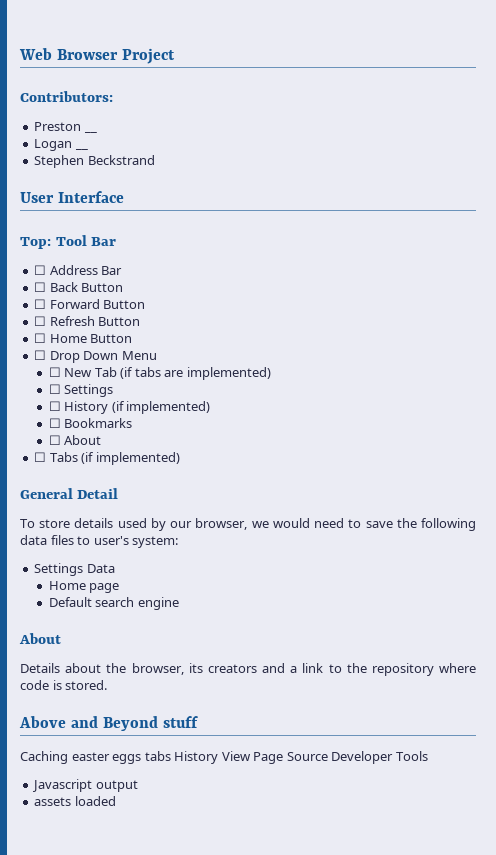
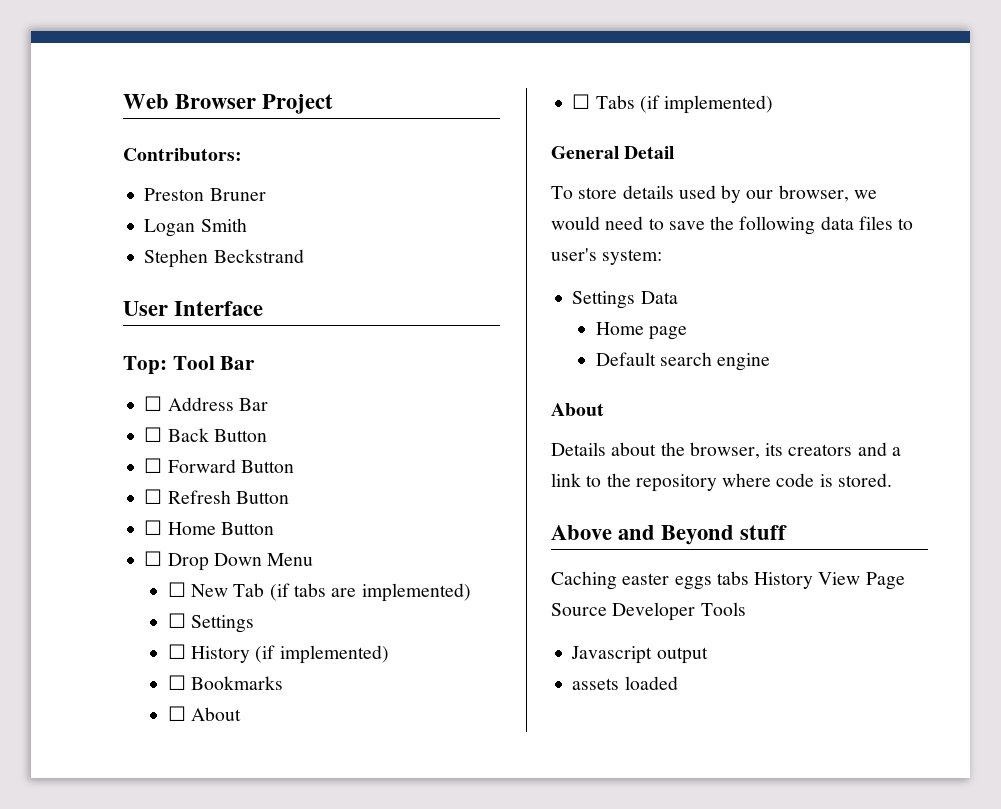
[83,131,97,133] __ -> [209,188,266,201] Bruner
[74,148,88,150] __ -> [200,218,247,232] Smith

